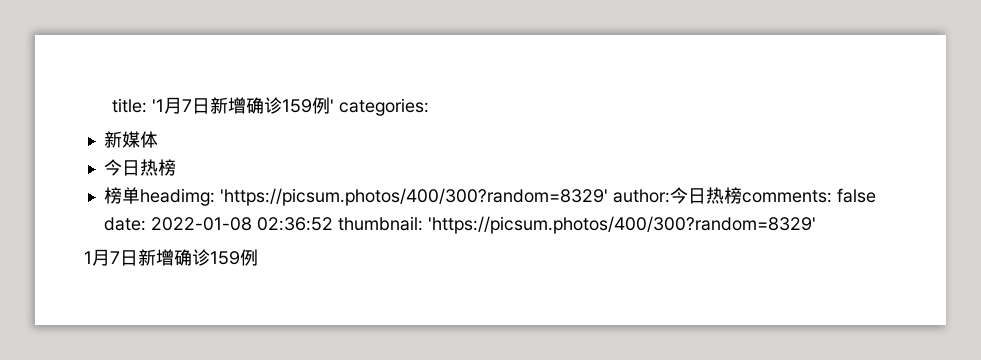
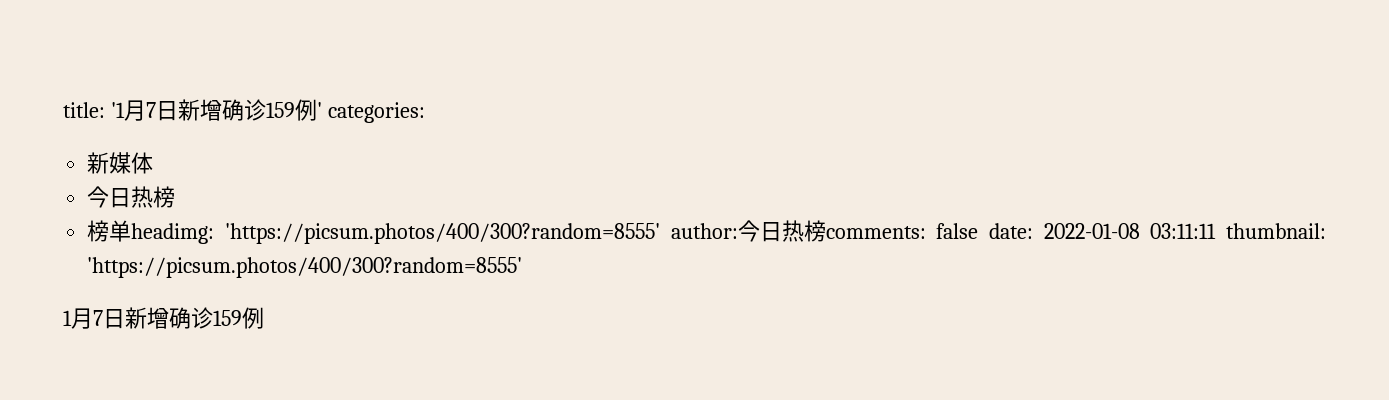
[219,188,608,206] 'https://picsum.photos/400/300?random=8329' -> [224,223,660,244] 'https://picsum.photos/400/300?random=8555'
[256,216,816,234] 02:36:52 thumbnail: 'https://picsum.photos/400/300?random=8329' -> [1150,223,1326,239] [87,257,523,278] 03:11:11 thumbnail: 'https://picsum.photos/400/300?random=8555'

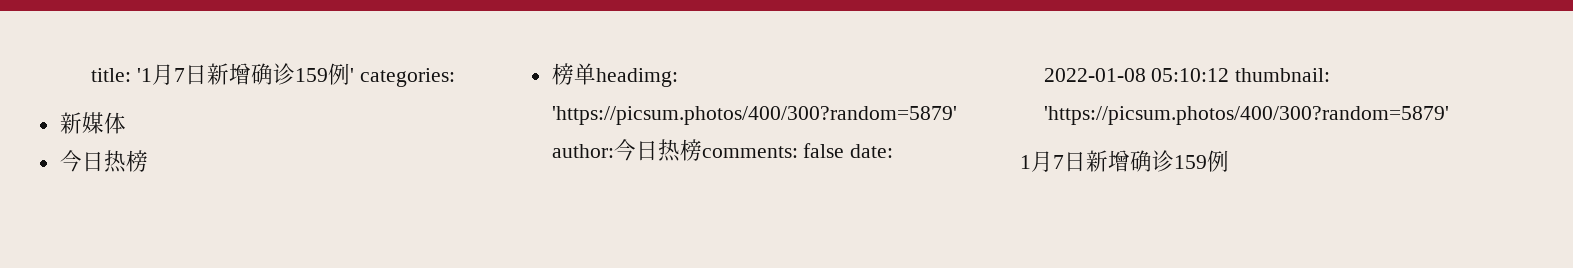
[224,223,660,244] 'https://picsum.photos/400/300?random=8555' -> [551,106,957,125] 'https://picsum.photos/400/300?random=5879'
[1150,223,1326,239] [87,257,523,278] 03:11:11 thumbnail: 'https://picsum.photos/400/300?random=8555' -> [1151,68,1331,82] [1043,106,1449,125] 05:10:12 thumbnail: 'https://picsum.photos/400/300?random=5879'

